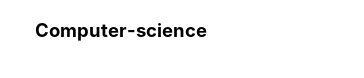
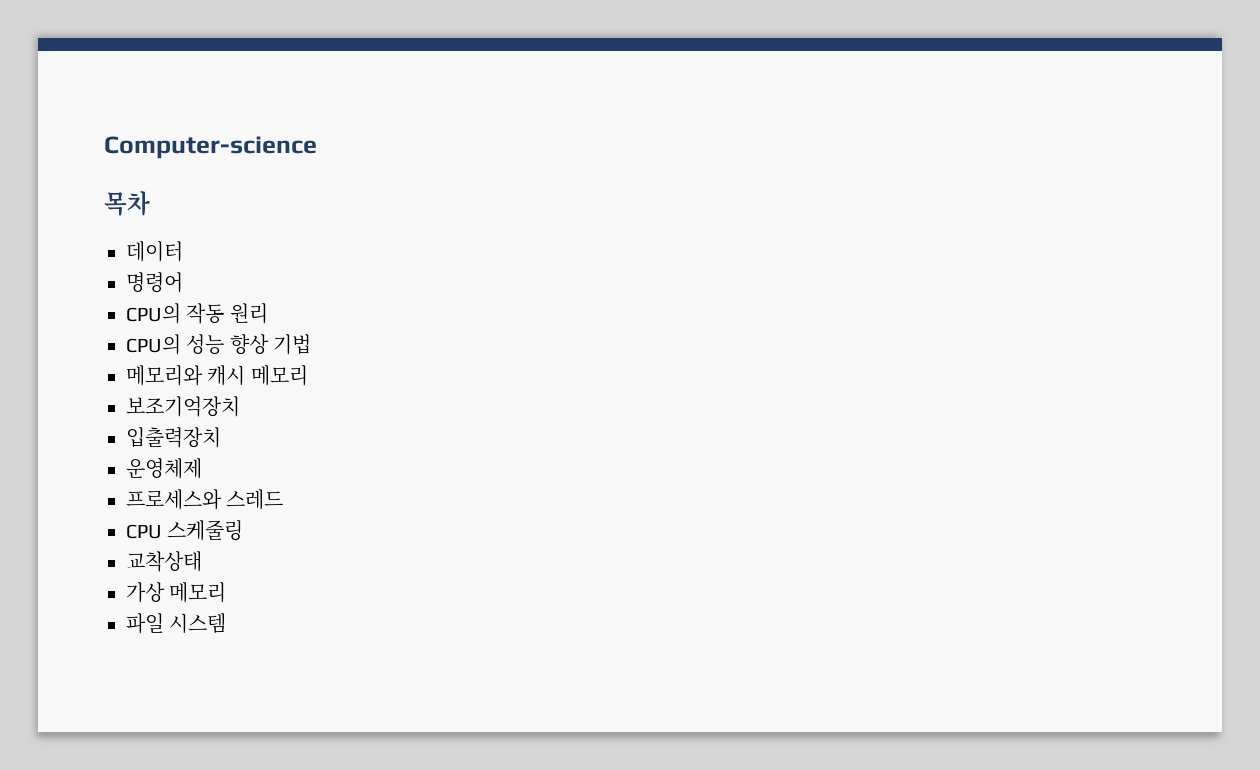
(207, 32) none -> [104,191,150,216] [126,241,183,262] [126,272,183,293] [126,303,268,324] [126,334,312,355] [126,365,308,386] [126,396,240,417] [126,427,221,448] [126,458,202,479] [126,489,284,510] [126,520,244,541] [126,551,202,572] [126,582,227,603] [126,613,227,634] // 목차 // 데이터 // 명령어 // CPU의 작동 원리 // CPU의 성능 향상 기법 // 메모리와 캐시 메모리 // 보조기억장치 // 입출력장치 // 운영체제 // 프로세스와 스레드 // CPU 스케줄링 // 교착상태 // 가상 메모리 // 파일 시스템

